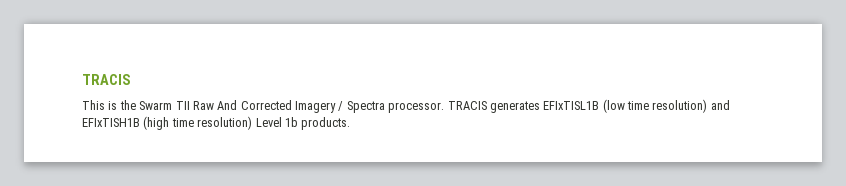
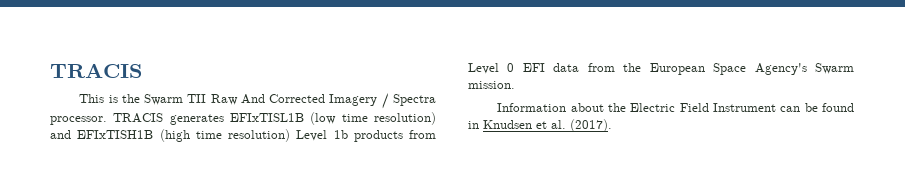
[301,117,351,130] products. -> [353,130,436,142] [468,63,854,75] [468,81,515,89] [497,103,854,112] [468,119,612,132] products from Level 0 EFI data from the European Space Agency's Swarm mission. // Information about the Electric Field Instrument can be found in Knudsen et al. (2017).

